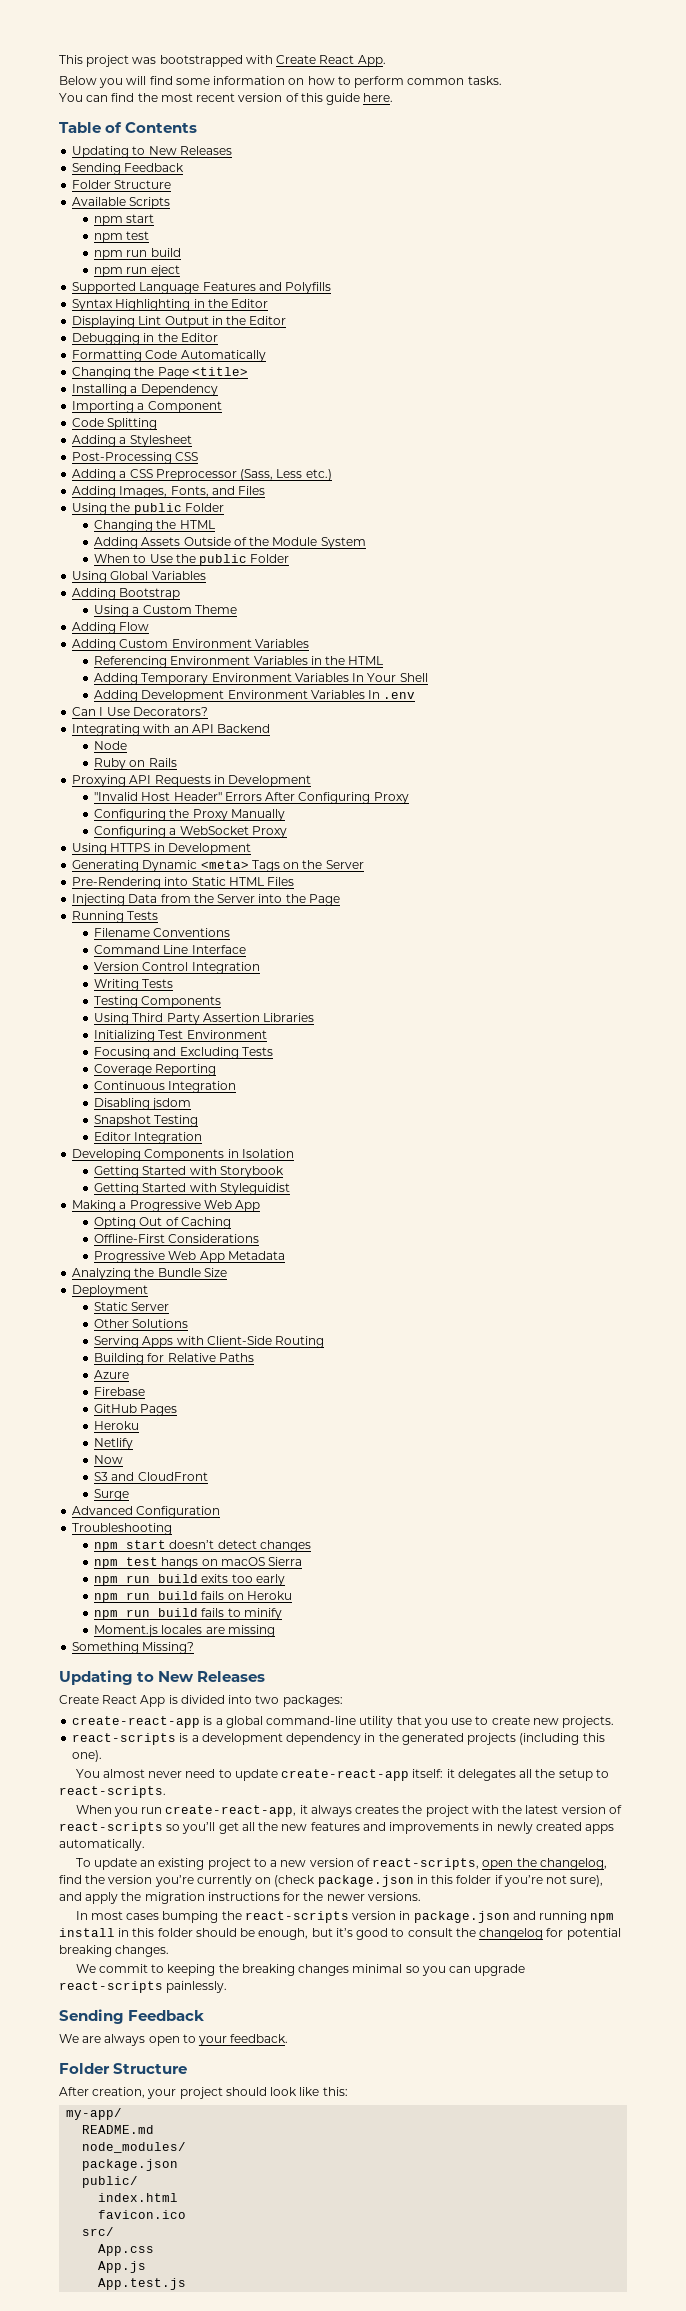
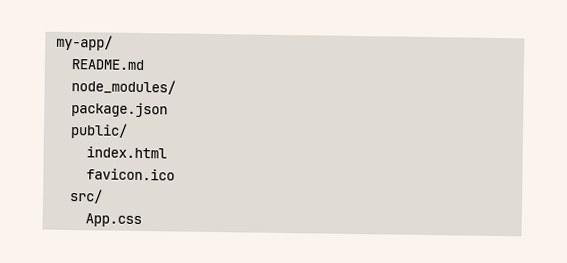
[59,55,386,67] [59,76,502,88] [59,93,394,105] [59,122,198,133] [72,146,232,158] [72,163,185,175] [72,180,172,189] [72,197,171,209] [94,214,155,226] [94,231,150,243] [94,248,181,260] [94,265,180,277] [72,282,332,294] [72,299,269,311] [72,316,287,328] [72,333,218,345] [72,350,266,362] [72,367,248,379] [72,384,218,396] [72,401,222,413] [72,418,158,430] [72,435,192,447] [72,452,199,464] [72,469,332,481] [72,486,266,498] [72,503,224,515] [94,520,215,532] [94,537,366,549] [94,554,290,566] [72,571,206,583] [72,588,181,600] [94,605,237,617] [72,622,150,634] [72,639,309,651] [94,656,384,668] [94,673,428,685] [94,690,416,702] [72,707,208,716] [72,724,271,736] [94,741,128,750] [94,758,177,770] [72,775,312,787] [94,792,409,804] [94,809,285,821] [94,826,287,838] [72,843,251,855] [72,860,364,872] [72,877,295,889] [72,894,340,906] [72,911,159,923] [94,928,231,937] [94,945,246,954] [94,962,260,974] [94,979,174,991] [94,996,222,1008] [94,1013,315,1025] [94,1030,267,1042] [94,1047,273,1059] [94,1064,217,1076] [94,1081,237,1093] [94,1098,192,1110] [94,1115,199,1127] [94,1132,203,1144] [72,1149,294,1161] [94,1166,284,1178] [94,1183,290,1195] [72,1200,261,1212] [94,1217,231,1229] [94,1234,260,1243] [94,1251,285,1263] [72,1268,227,1280] [72,1285,149,1297] [94,1302,170,1311] [94,1319,189,1328] [94,1336,325,1348] [94,1353,254,1365] [94,1370,130,1379] [94,1387,146,1396] [94,1404,178,1416] [94,1421,140,1430] [94,1438,134,1450] [94,1455,124,1464] [94,1472,208,1481] [94,1489,130,1501] [72,1506,221,1518] [72,1523,173,1535] [94,1540,311,1552] [94,1557,303,1569] [94,1574,285,1586] [94,1591,292,1603] [94,1608,282,1620] [94,1625,275,1637] [72,1642,195,1654] [59,1670,266,1685] [59,1695,343,1707] [72,1716,615,1728] [72,1733,605,1745] [72,1750,103,1762] [75,1769,609,1781] [59,1786,166,1798] [75,1805,622,1817] [59,1822,615,1834] [59,1839,145,1851] [75,1858,607,1870] [59,1875,604,1887] [59,1892,421,1904] [75,1911,615,1923] [59,1928,621,1940] [59,1945,170,1957] [75,1964,526,1976] [59,1981,228,1993] [59,2009,205,2024] [59,2034,289,2046] [59,2063,188,2074] [59,2087,348,2099] This project was bootstrapped with Create React App. // Below you will find some information on how to perform common tasks. // You can find the most recent version of this guide here. // Table of Contents // Updating to New Releases // Sending Feedback // Folder Structure // Available Scripts // npm start // npm test // npm run build // npm run eject // Supported Language Features and Polyfills // Syntax Highlighting in the Editor // Displaying Lint Output in the Editor // Debugging in the Editor // Formatting Code Automatically // Changing the Page <title> // Installing a Dependency // Importing a Component // Code Splitting // Adding a Stylesheet // Post-Processing CSS // Adding a CSS Preprocessor (Sass, Less etc.) // Adding Images, Fonts, and Files // Using the public Folder // Changing the HTML // Adding Assets Outside of the Module System // When to Use the public Folder // Using Global Variables // Adding Bootstrap // Using a Custom Theme // Adding Flow // Adding Custom Environment Variables // Referencing Environment Variables in the HTML // Adding Temporary Environment Variables In Your Shell // Adding Development Environment Variables In .env // Can I Use Decorators? // Integrating with an API Backend // Node // Ruby on Rails // Proxying API Requests in Development // "Invalid Host Header" Errors After Configuring Proxy // Configuring the Proxy Manually // Configuring a WebSocket Proxy // Using HTTPS in Development // Generating Dynamic <meta> Tags on the Server // Pre-Rendering into Static HTML Files // Injecting Data from the Server into the Page // Running Tests // Filename Conventions // Command Line Interface // Version Control Integration // Writing Tests // Testing Components // Using Third Party Assertion Libraries // Initializing Test Environment // Focusing and Excluding Tests // Coverage Reporting // Continuous Integration // Disabling jsdom // Snapshot Testing // Editor Integration // Developing Components in Isolation // Getting Started with Storybook // Getting Started with Styleguidist // Making a Progressive Web App // Opting Out of Caching // Offline-First Considerations // Progressive Web App Metadata // Analyzing the Bundle Size // Deployment // Static Server // Other Solutions // Serving Apps with Client-Side Routing // Building for Relative Paths // Azure // Firebase // GitHub Pages // Heroku // Netlify // Now // S3 and CloudFront // Surge // Advanced Configuration // Troubleshooting // npm start doesn’t detect changes // npm test hangs on macOS Sierra // npm run build exits too early // npm run build fails on Heroku // npm run build fails to minify // Moment.js locales are missing // Something Missing? // Updating to New Releases // Create React App is divided into two packages: // create-react-app is a global command-line utility that you use to create new projects. // react-scripts is a development dependency in the generated projects (including this one). // You almost never need to update create-react-app itself: it delegates all the setup to react-scripts. // When you run create-react-app, it always creates the project with the latest version of react-scripts so you’ll get all the new features and improvements in newly created apps automatically. // To update an existing project to a new version of react-scripts, open the changelog, find the version you’re currently on (check package.json in this folder if you’re not sure), and apply the migration instructions for the newer versions. // In most cases bumping the react-scripts version in package.json and running npm install in this folder should be enough, but it’s good to consult the changelog for potential breaking changes. // We commit to keeping the breaking changes minimal so you can upgrade react-scripts painlessly. // Sending Feedback // We are always open to your feedback. // Folder Structure // After creation, your project should look like this: // -> (55, 42) none
[98,2261,147,2273] [98,2278,187,2290] // App.js // App.test.js -> (142, 220) none

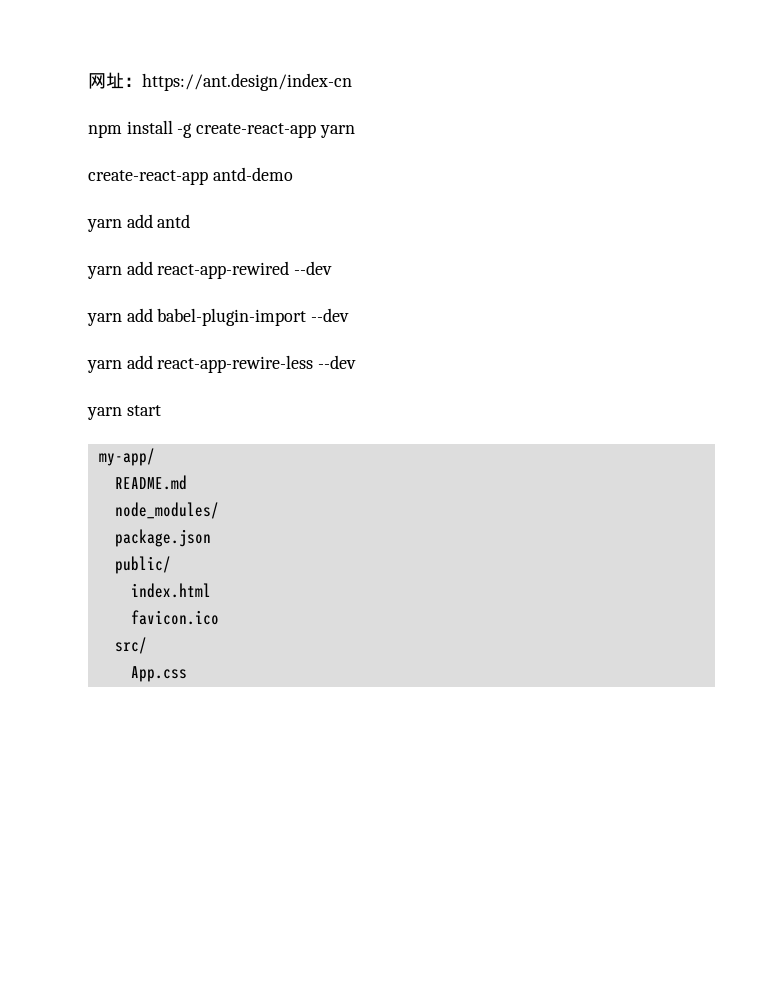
(55, 42) none -> [88,72,352,91] [88,120,355,138] [88,167,293,185] [87,214,191,232] [87,261,333,279] [87,308,350,326] [87,355,357,373] [87,405,161,420] 网址：https://ant.design/index-cn // npm install -g create-react-app yarn // create-react-app antd-demo // yarn add antd // yarn add react-app-rewired --dev // yarn add babel-plugin-import --dev // yarn add react-app-rewire-less --dev // yarn start //

